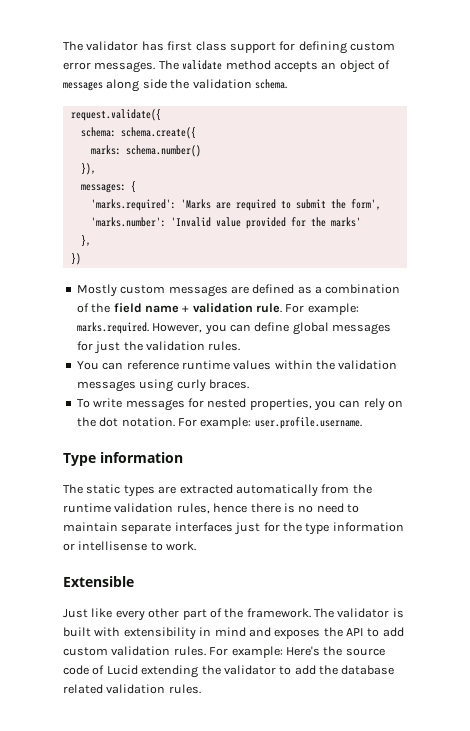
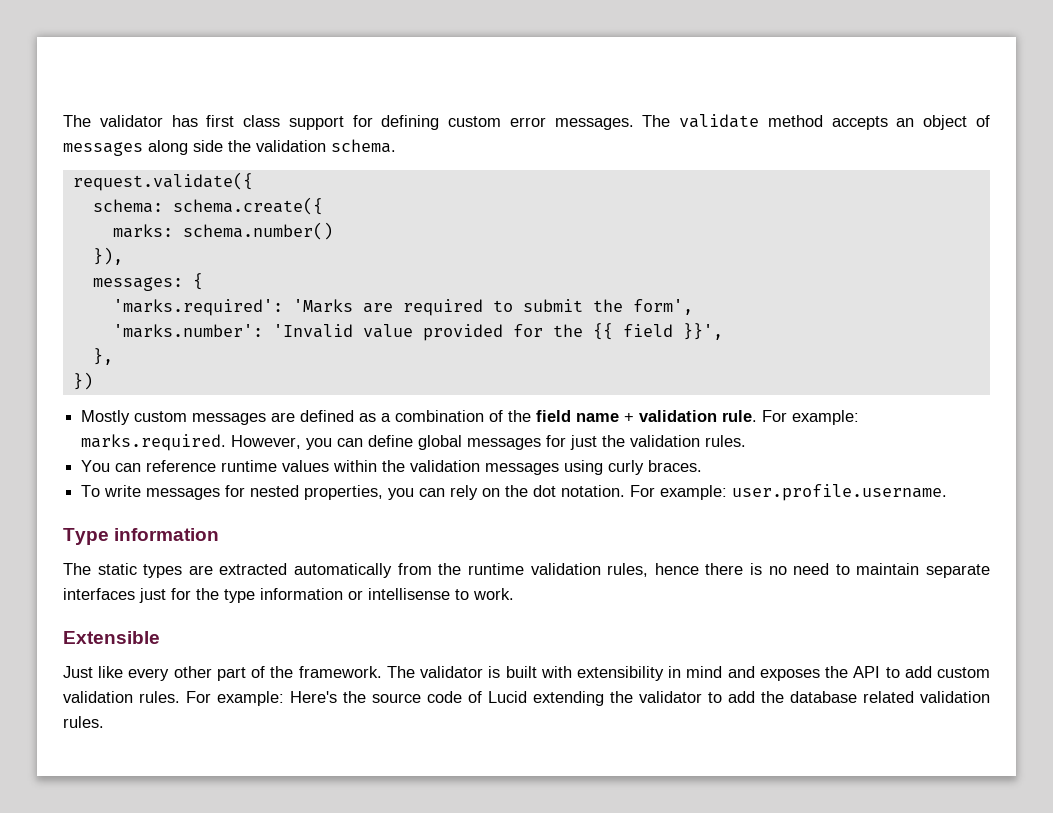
[330,217,361,227] marks' -> [592,323,723,340] {{ field }}',

